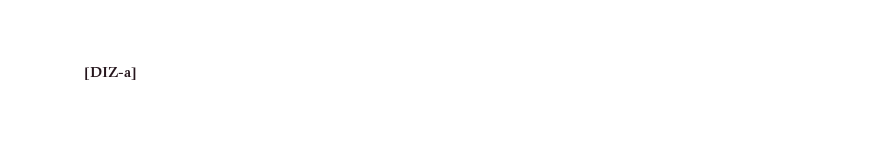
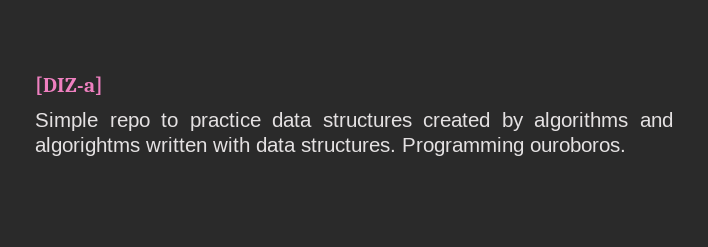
(137, 73) none -> [35,112,673,131] [35,137,626,156] // Simple repo to practice data structures created by algorithms and algorightms written with data structures. Programming ouroboros.

